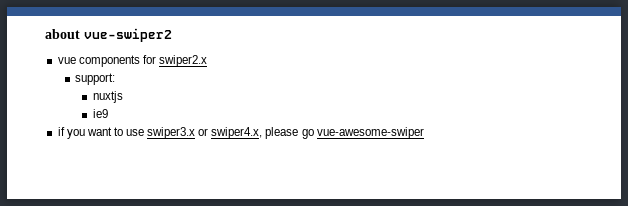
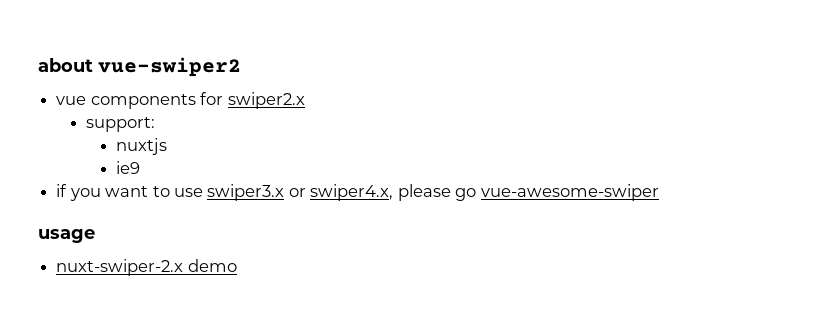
(424, 133) none -> [38,229,95,243] [56,259,237,276] // usage // nuxt-swiper-2.x demo

